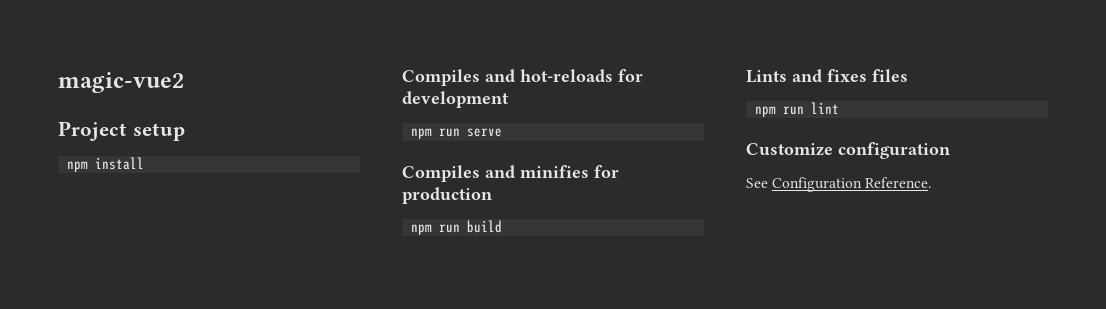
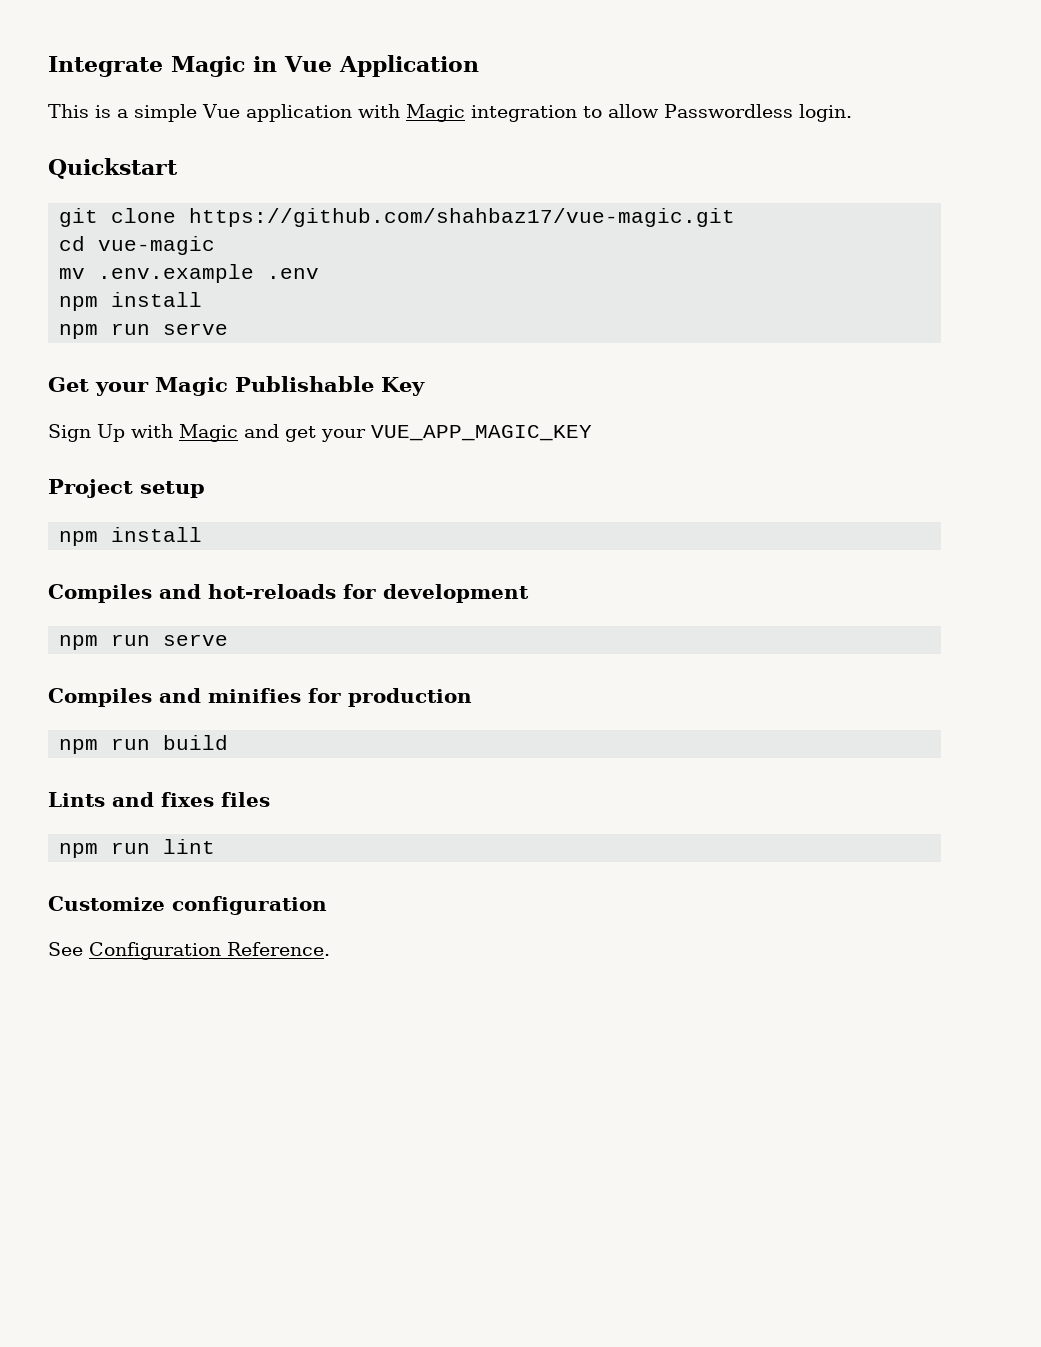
[58,72,184,93] magic-vue2 -> [48,55,479,77] [48,104,852,122] [48,158,178,179] [59,208,736,227] [59,236,216,255] [59,264,320,283] [59,292,203,311] [59,323,229,339] [48,376,425,396] [48,424,592,442] Integrate Magic in Vue Application // This is a simple Vue application with Magic integration to allow Passwordless login. // Quickstart // git clone https://github.com/shahbaz17/vue-magic.git // cd vue-magic // mv .env.example .env // npm install // npm run serve // Get your Magic Publishable Key // Sign Up with Magic and get your VUE_APP_MAGIC_KEY

